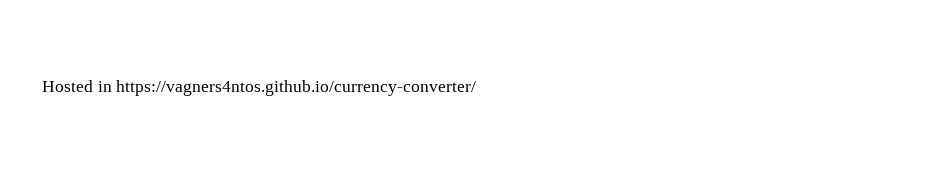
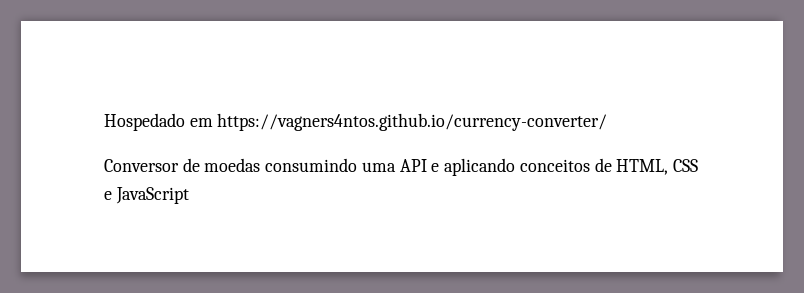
[42,80,112,92] Hosted in -> [104,113,213,131] Hospedado em
(477, 88) none -> [104,158,698,176] [104,187,189,204] // Conversor de moedas consumindo uma API e aplicando conceitos de HTML, CSS e JavaScript

